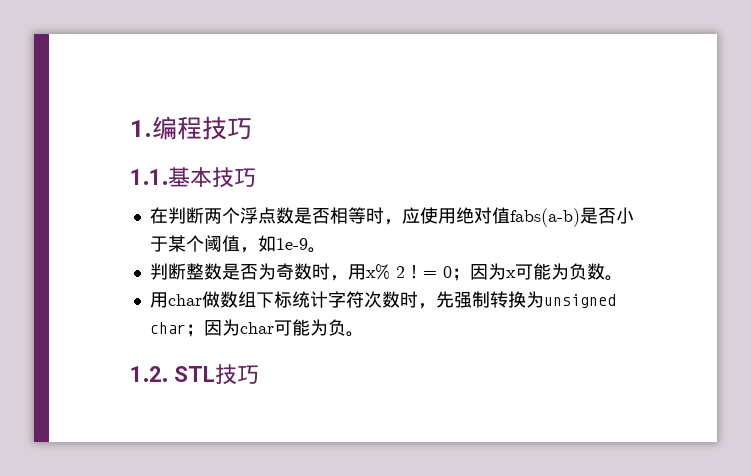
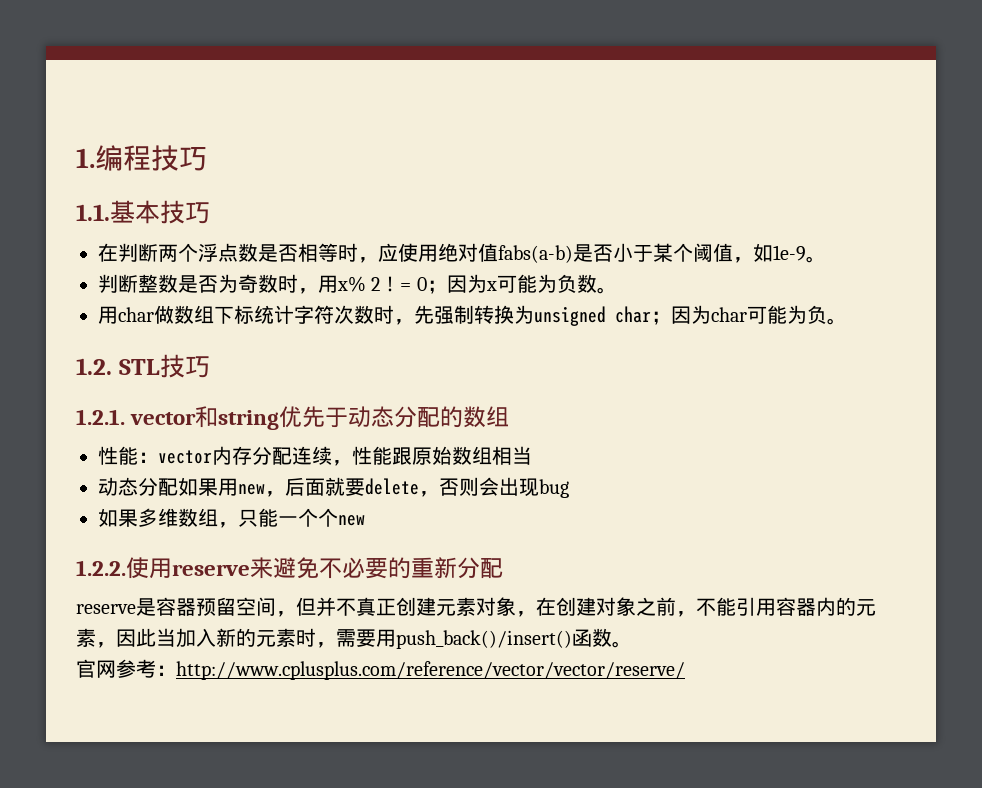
(259, 374) none -> [76,406,510,430] [98,446,532,466] [98,477,569,498] [98,508,365,528] [76,557,503,579] [76,597,876,617] [76,628,632,649] [76,659,685,680] // 1.2.1. vector和string优先于动态分配的数组 // 性能：vector内存分配连续，性能跟原始数组相当 // 动态分配如果用new，后面就要delete，否则会出现bug // 如果多维数组，只能一个个new // 1.2.2.使用reserve来避免不必要的重新分配 // reserve是容器预留空间，但并不真正创建元素对象，在创建对象之前，不能引用容器内的元素，因此当加入新的元素时，需要用push_back()/insert()函数。 // 官网参考：http://www.cplusplus.com/reference/vector/vector/reserve/

